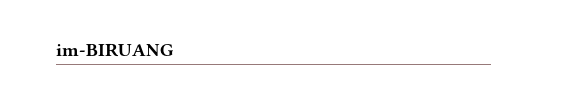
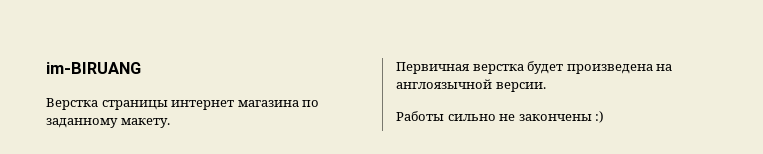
(174, 50) none -> [46,98,320,110] [46,118,170,128] [396,61,673,74] [396,79,546,92] [396,111,605,123] // Верстка страницы интернет магазина по заданному макету. // Первичная верстка будет произведена на англоязычной версии. // Работы сильно не закончены :)

